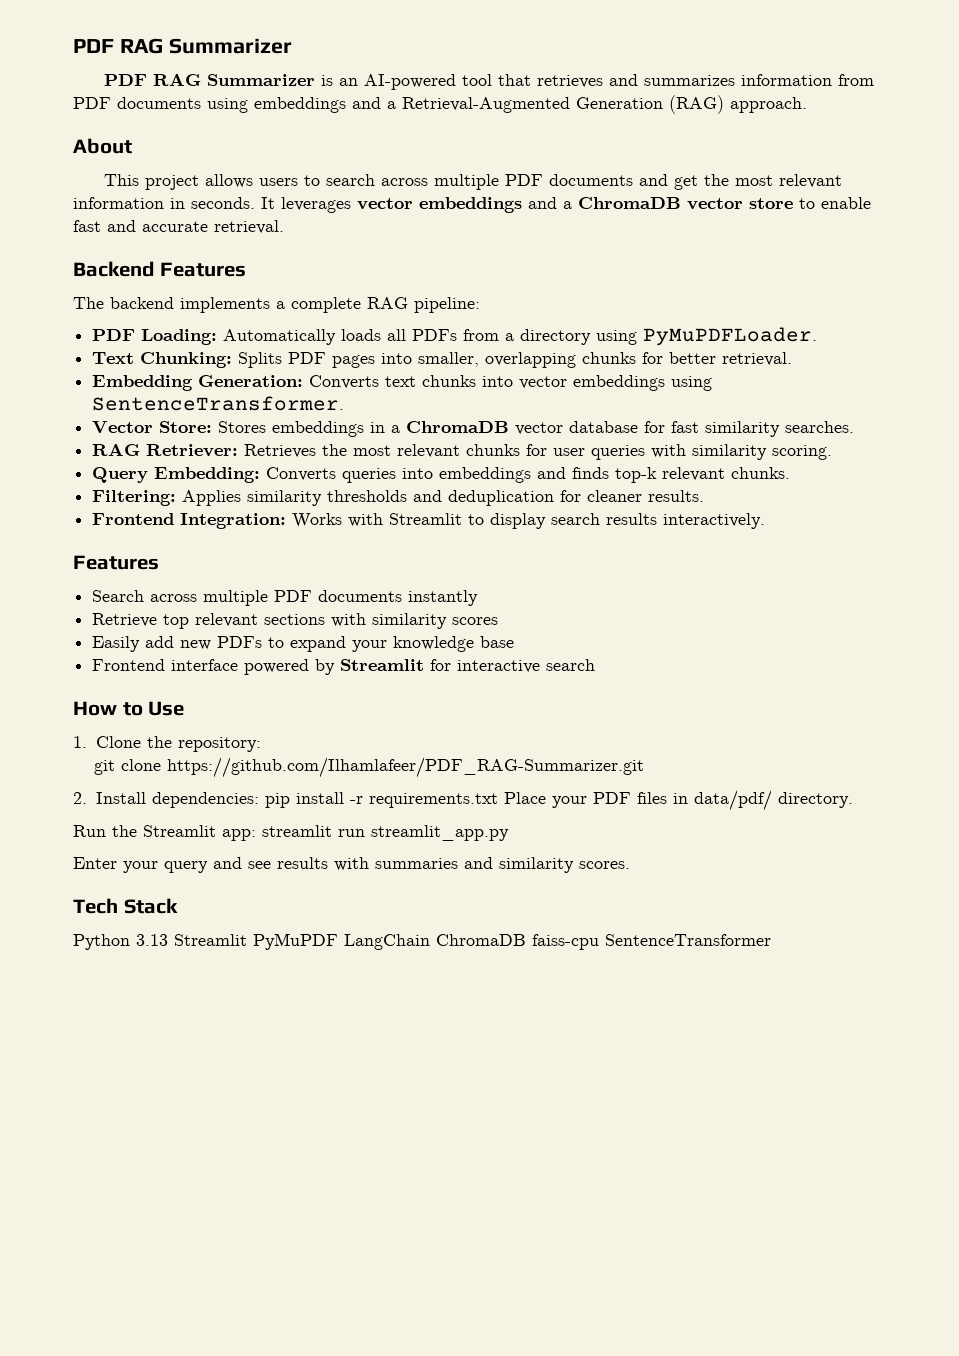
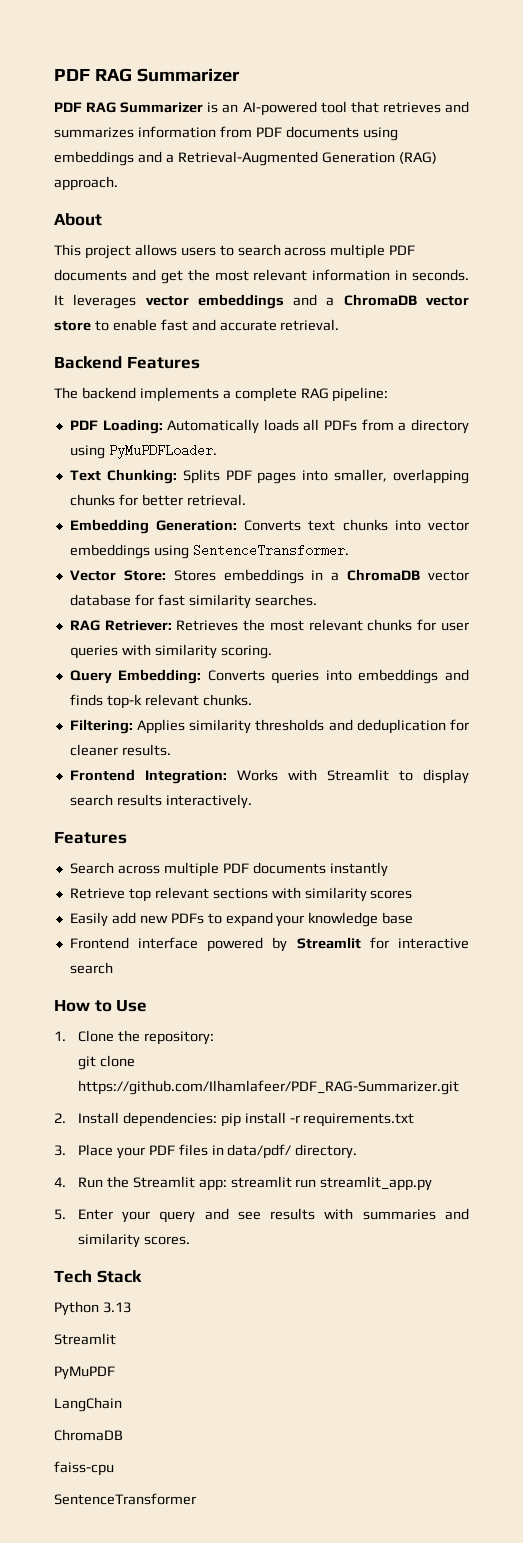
(498, 800) none -> [54,1145,66,1156] // 3.
(853, 800) none -> [54,1177,66,1187] 4.
(509, 833) none -> [54,1209,66,1220] 5.
[174,934,247,946] Streamlit -> [54,1333,116,1345] // Streamlit //
(338, 941) none -> (115, 1373) //
[436,934,526,946] ChromaDB -> [54,1429,123,1441] // ChromaDB //
(599, 942) none -> (114, 1468) //

